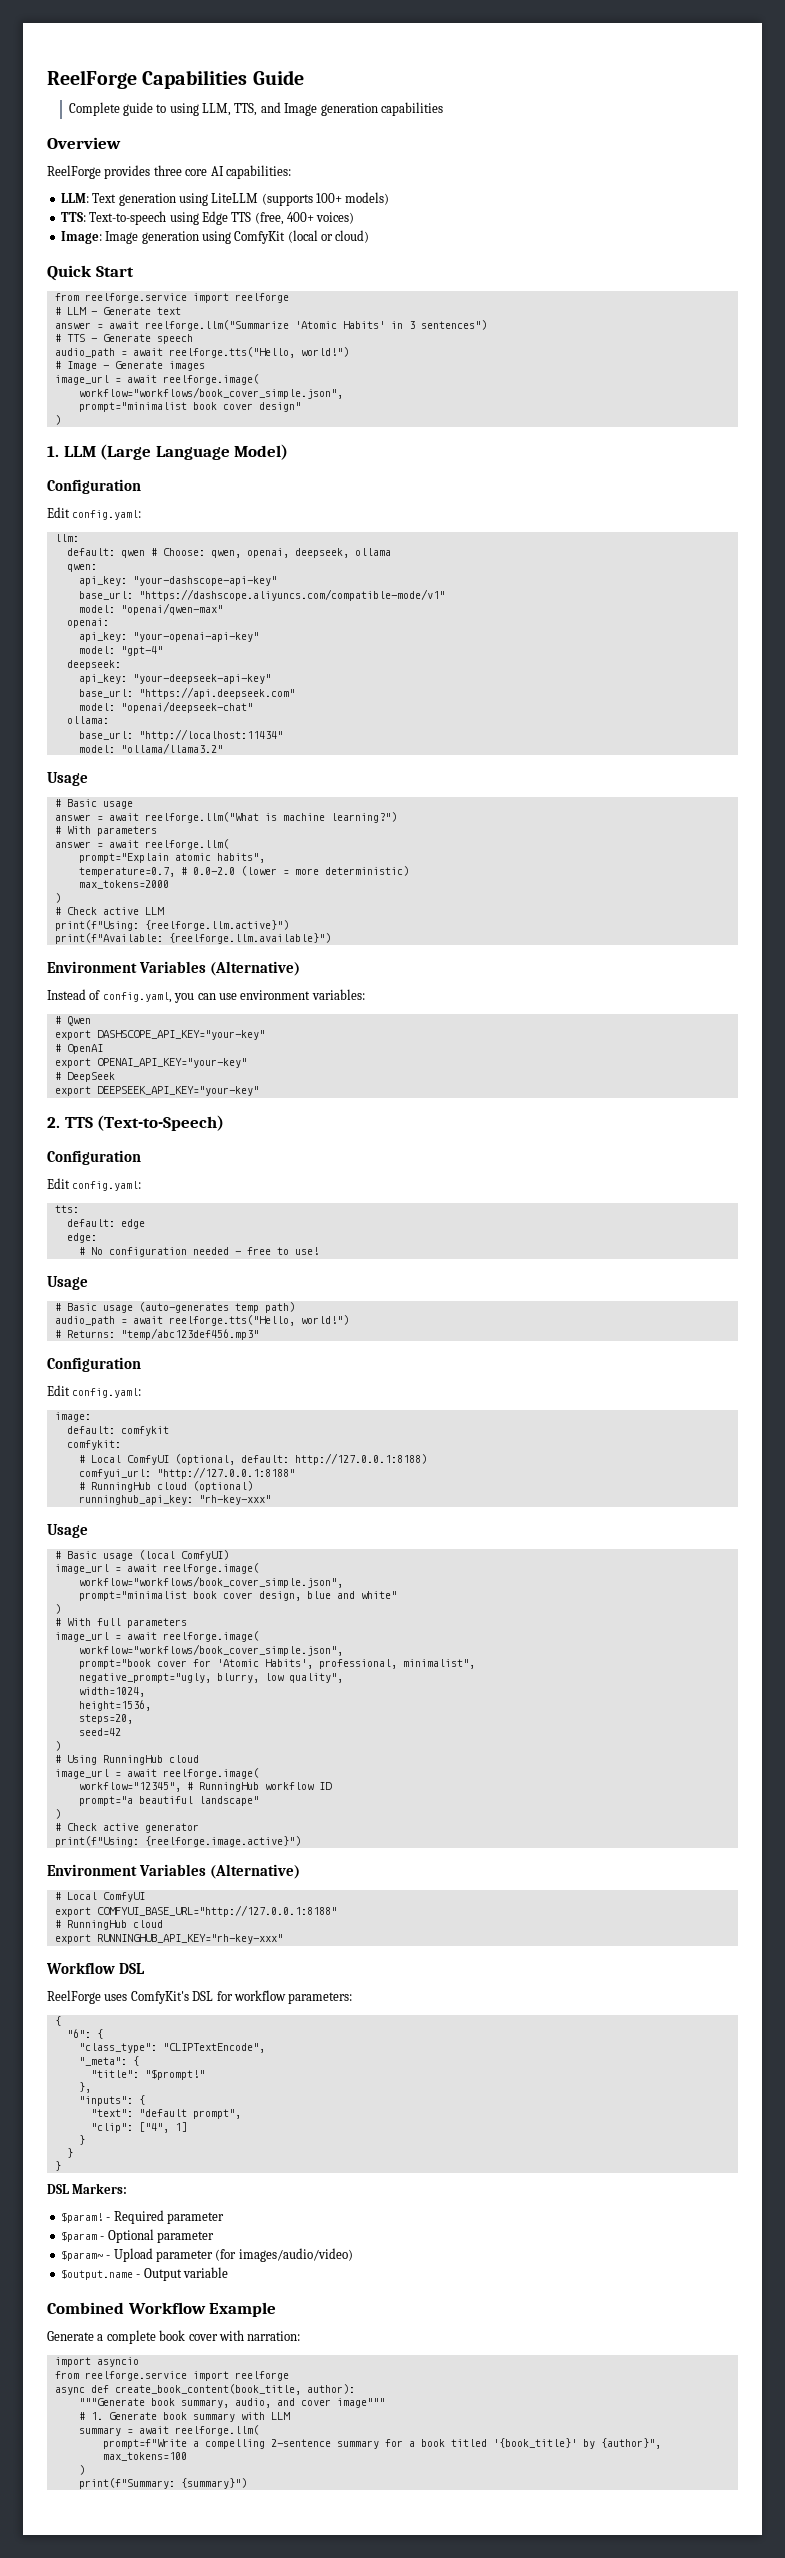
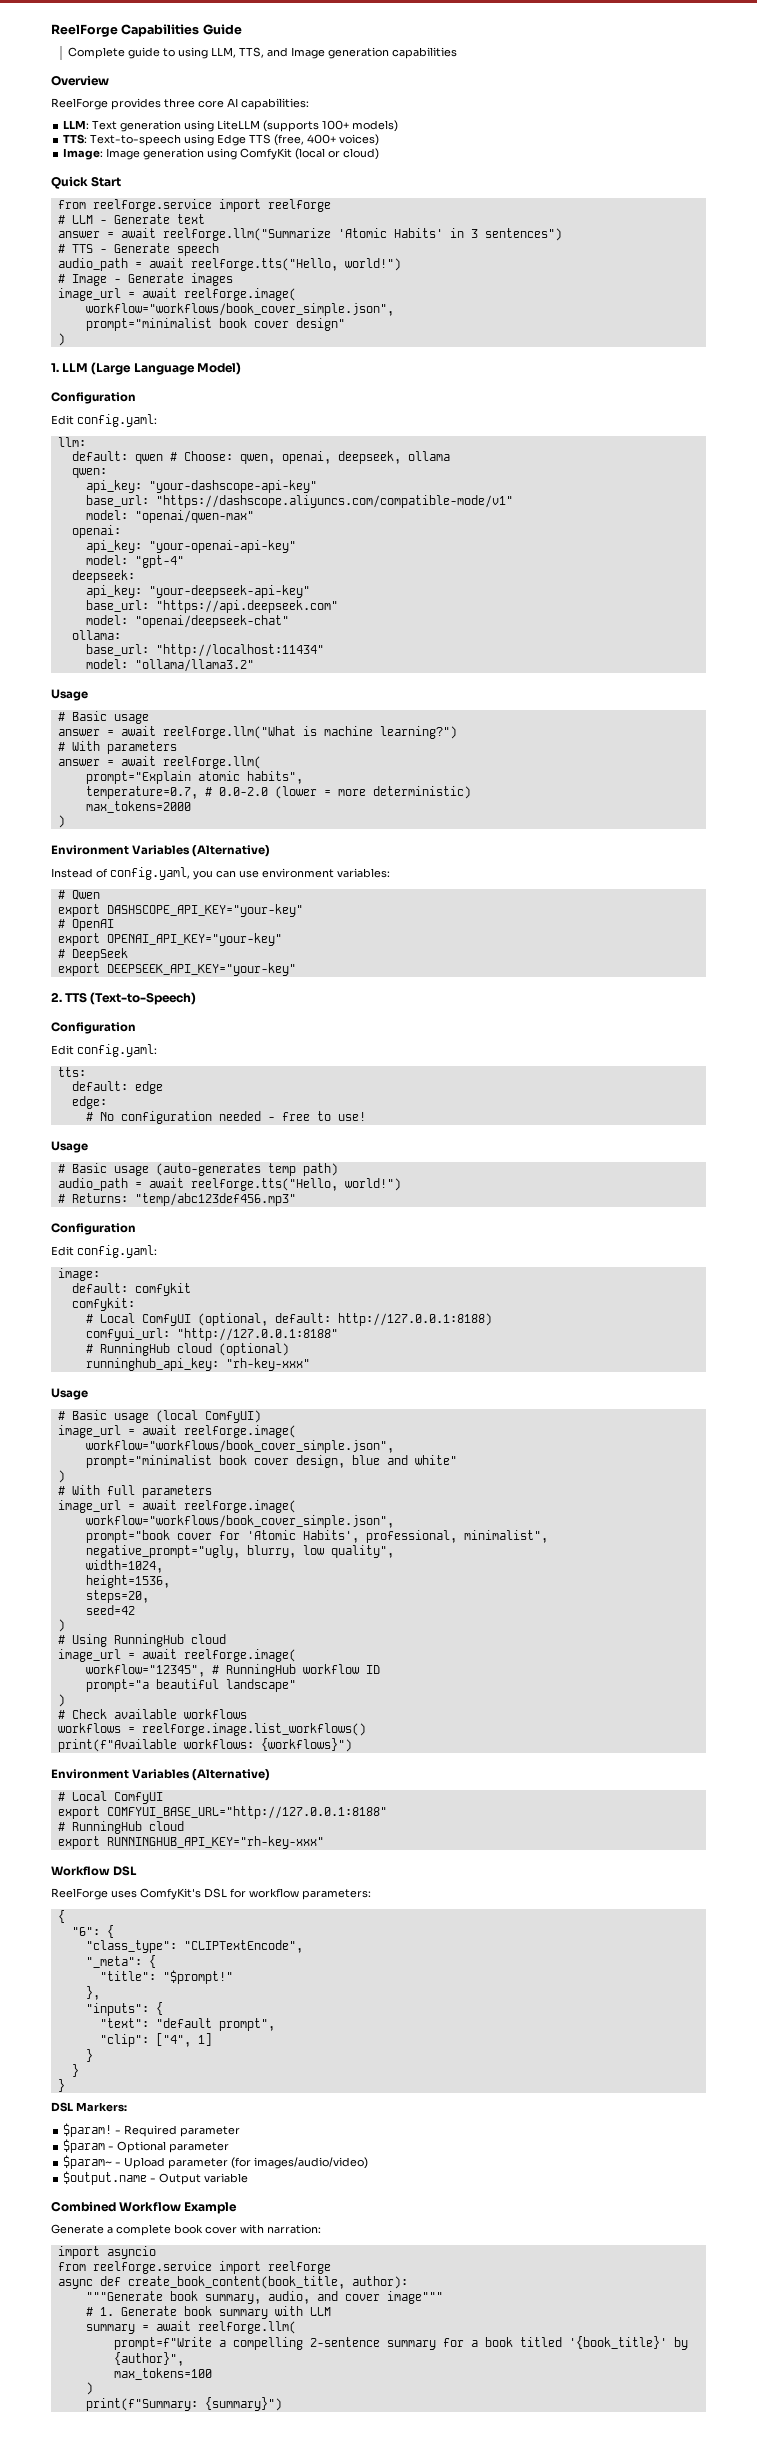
[54,907,164,915] [54,920,289,931] [54,933,331,944] // # Check active LLM // print(f"Using: {reelforge.llm.active}") // print(f"Available: {reelforge.llm.available}") -> (65, 821) none
[102,1823,199,1833] [54,1836,301,1847] active generator // print(f"Using: {reelforge.image.active}") -> [113,1709,247,1719] [57,1723,366,1736] [57,1738,352,1752] available workflows // workflows = reelforge.image.list_workflows() // print(f"Available workflows: {workflows}")

